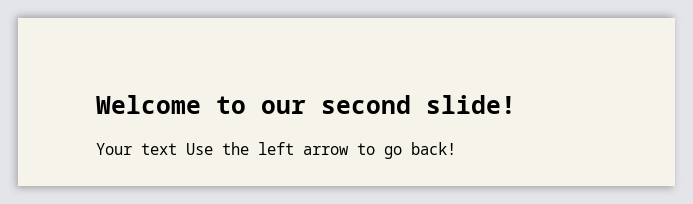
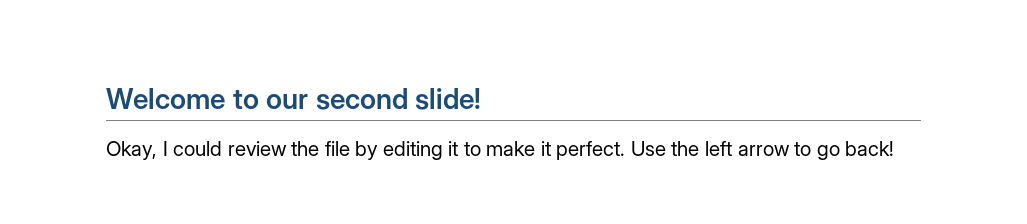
[96,143,177,155] Your text -> [106,141,626,160] Okay, I could review the file by editing it to make it perfect.

